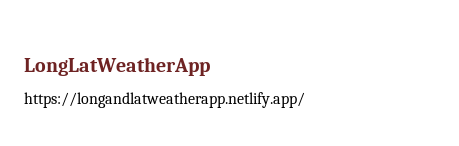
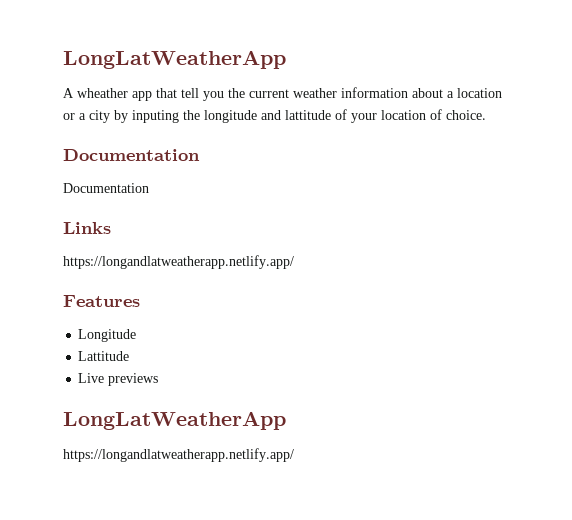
[24,57,210,76] LongLatWeatherApp -> [63,50,286,69] [63,87,502,101] [63,109,486,123] [63,149,200,161] [63,183,149,193] [63,222,111,234] [63,255,294,269] [63,295,140,307] [78,329,137,342] [78,351,130,361] [78,373,159,386] [63,411,286,430] LongLatWeatherApp // A wheather app that tell you the current weather information about a location or a city by inputing the longitude and lattitude of your location of choice. // Documentation // Documentation // Links // https://longandlatweatherapp.netlify.app/ // Features // Longitude // Lattitude // Live previews // LongLatWeatherApp

